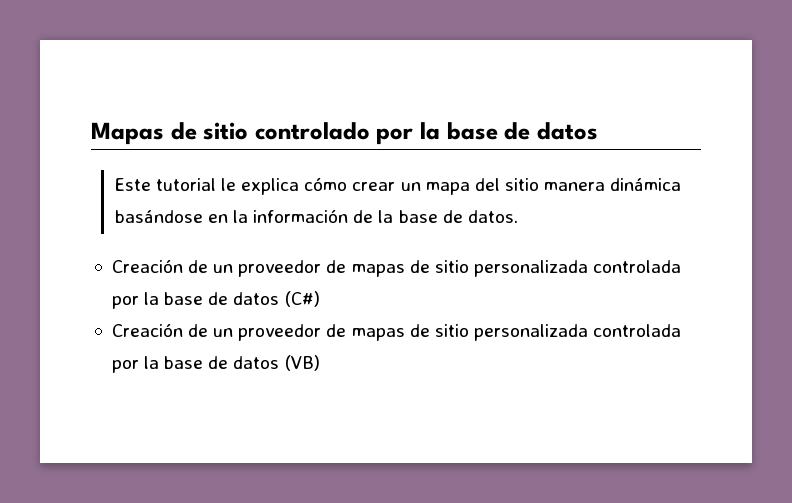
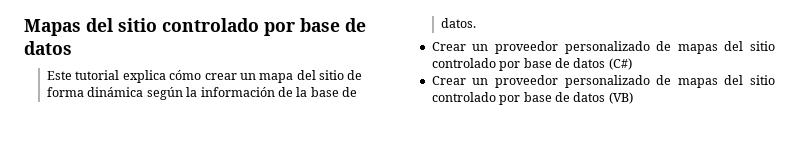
[170,122,441,145] de sitio controlado por la -> [86,18,295,36] del sitio controlado por
[220,178,236,191] le -> (120, 75) none
[544,178,682,191] [114,210,228,223] manera dinámica basándose en -> [347,70,363,80] [47,87,183,100] de forma dinámica según
[111,259,682,277] [111,292,160,309] Creación de un proveedor de mapas de sitio personalizada controlada por la -> [431,41,775,54] [431,58,521,71] Crear un proveedor personalizado de mapas del sitio controlado por
[111,323,682,341] [111,356,160,373] Creación de un proveedor de mapas de sitio personalizada controlada por la -> [431,75,775,88] [431,92,521,105] Crear un proveedor personalizado de mapas del sitio controlado por

